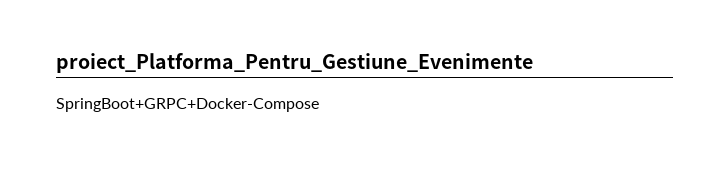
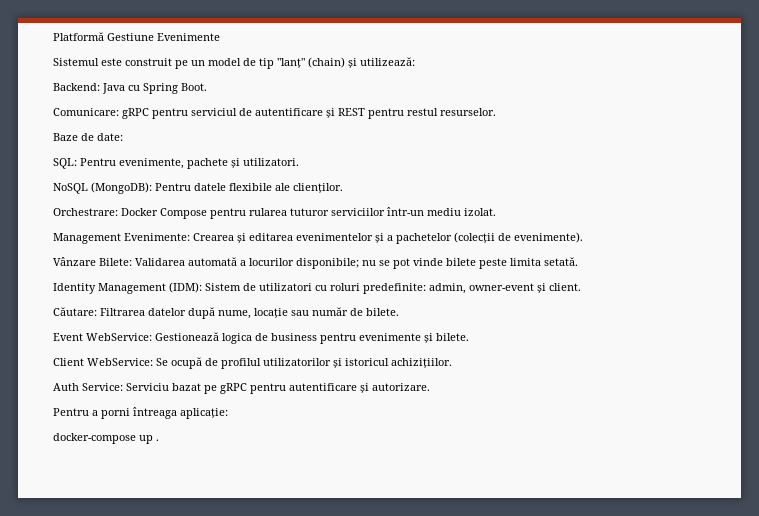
[56,53,533,73] [56,98,319,112] proiect_Platforma_Pentru_Gestiune_Evenimente // SpringBoot+GRPC+Docker-Compose -> [53,32,220,41] [53,57,415,69] [53,83,207,94] [53,108,496,119] [53,133,123,141] [53,158,299,169] [53,182,343,194] [53,207,496,219] [53,232,583,244] [53,257,578,269] [53,282,581,294] [53,307,399,319] [53,332,469,344] [53,357,452,369] [53,383,430,394] [53,407,228,419] [53,433,159,444] Platformă Gestiune Evenimente // Sistemul este construit pe un model de tip "lanț" (chain) și utilizează: // Backend: Java cu Spring Boot. // Comunicare: gRPC pentru serviciul de autentificare și REST pentru restul resurselor. // Baze de date: // SQL: Pentru evenimente, pachete și utilizatori. // NoSQL (MongoDB): Pentru datele flexibile ale clienților. // Orchestrare: Docker Compose pentru rularea tuturor serviciilor într-un mediu izolat. // Management Evenimente: Crearea și editarea evenimentelor și a pachetelor (colecții de evenimente). // Vânzare Bilete: Validarea automată a locurilor disponibile; nu se pot vinde bilete peste limita setată. // Identity Management (IDM): Sistem de utilizatori cu roluri predefinite: admin, owner-event și client. // Căutare: Filtrarea datelor după nume, locație sau număr de bilete. // Event WebService: Gestionează logica de business pentru evenimente și bilete. // Client WebService: Se ocupă de profilul utilizatorilor și istoricul achizițiilor. // Auth Service: Serviciu bazat pe gRPC pentru autentificare și autorizare. // Pentru a porni întreaga aplicație: // docker-compose up .

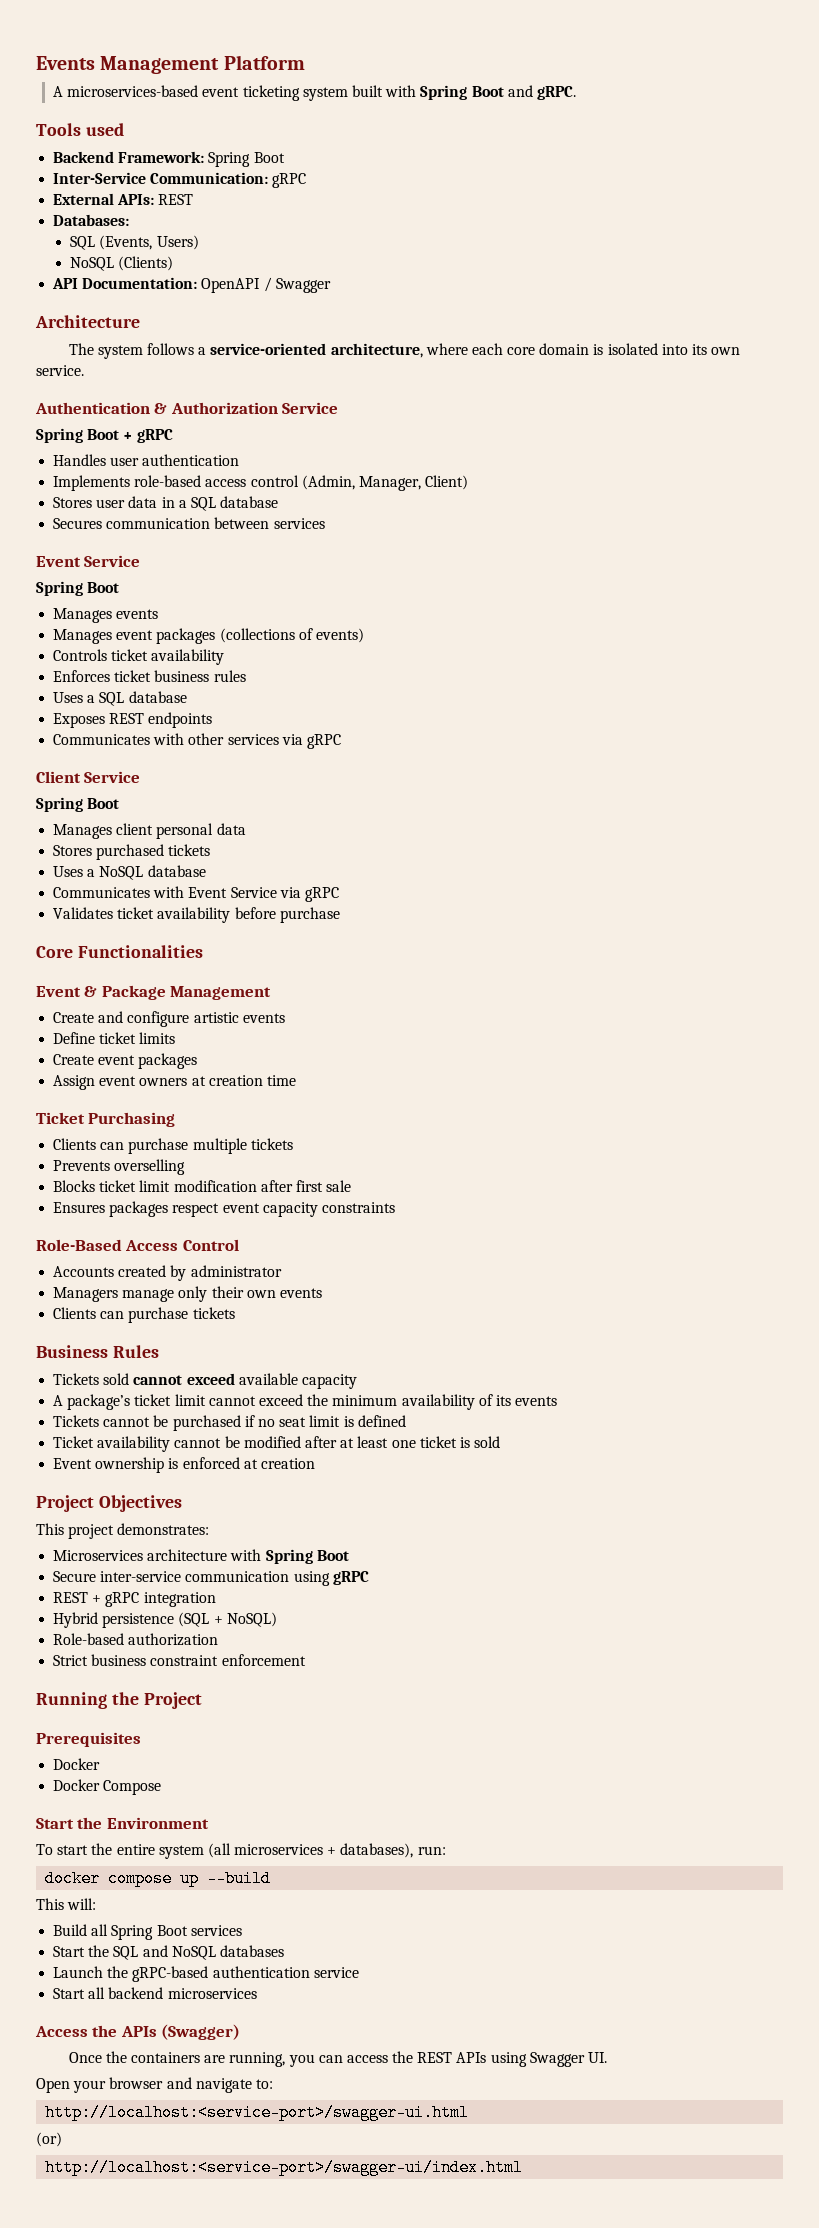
[53,32,220,41] [53,57,415,69] [53,83,207,94] [53,108,496,119] [53,133,123,141] [53,158,299,169] [53,182,343,194] [53,207,496,219] [53,232,583,244] [53,257,578,269] [53,282,581,294] [53,307,399,319] [53,332,469,344] [53,357,452,369] [53,383,430,394] [53,407,228,419] [53,433,159,444] Platformă Gestiune Evenimente // Sistemul este construit pe un model de tip "lanț" (chain) și utilizează: // Backend: Java cu Spring Boot. // Comunicare: gRPC pentru serviciul de autentificare și REST pentru restul resurselor. // Baze de date: // SQL: Pentru evenimente, pachete și utilizatori. // NoSQL (MongoDB): Pentru datele flexibile ale clienților. // Orchestrare: Docker Compose pentru rularea tuturor serviciilor într-un mediu izolat. // Management Evenimente: Crearea și editarea evenimentelor și a pachetelor (colecții de evenimente). // Vânzare Bilete: Validarea automată a locurilor disponibile; nu se pot vinde bilete peste limita setată. // Identity Management (IDM): Sistem de utilizatori cu roluri predefinite: admin, owner-event și client. // Căutare: Filtrarea datelor după nume, locație sau număr de bilete. // Event WebService: Gestionează logica de business pentru evenimente și bilete. // Client WebService: Se ocupă de profilul utilizatorilor și istoricul achizițiilor. // Auth Service: Serviciu bazat pe gRPC pentru autentificare și autorizare. // Pentru a porni întreaga aplicație: // docker-compose up . -> [36,55,305,74] [53,85,576,101] [36,123,124,136] [53,151,285,167] [53,172,307,188] [53,193,194,205] [53,214,130,226] [70,235,199,250] [70,256,174,271] [52,277,331,293] [35,315,140,328] [68,343,741,359] [36,365,84,376] [35,402,339,414] [36,428,173,443] [53,454,240,466] [53,475,469,491] [53,496,279,511] [53,517,325,529] [36,555,141,567] [36,581,120,596] [53,608,159,623] [53,628,364,644] [53,649,225,665] [53,670,246,682] [53,691,187,706] [53,712,213,728] [53,733,341,749] [36,771,141,783] [36,797,120,812] [53,823,246,839] [53,844,211,860] [53,865,206,880] [53,886,339,902] [53,907,340,923] [36,945,203,958] [36,985,272,1000] [53,1011,285,1027] [53,1032,176,1044] [53,1053,198,1069] [53,1075,296,1090] [36,1112,176,1127] [53,1138,293,1154] [53,1159,186,1175] [53,1180,352,1192] [53,1201,395,1217] [36,1239,239,1251] [53,1265,282,1281] [53,1286,322,1302] [53,1307,235,1323] [36,1345,159,1358] [53,1373,357,1389] [53,1394,558,1410] [53,1415,406,1431] [53,1436,501,1452] [53,1457,315,1473] [36,1495,182,1512] [36,1523,210,1539] [53,1549,349,1564] [53,1571,369,1586] [53,1592,216,1607] [53,1612,277,1628] [53,1633,219,1646] [53,1654,306,1666] [36,1692,202,1709] [36,1732,141,1747] [53,1758,101,1770] [53,1779,162,1795] [36,1817,209,1829] [36,1843,446,1859] [45,1870,272,1887] [36,1898,97,1910] [53,1924,242,1940] [53,1945,284,1960] [53,1966,359,1982] [53,1987,257,1999] [35,2024,241,2040] [68,2051,607,2067] [36,2077,273,2093] [45,2104,470,2121] [36,2132,62,2147] [45,2159,524,2176] Events Management Platform // A microservices-based event ticketing system built with Spring Boot and gRPC. // Tools used // Backend Framework: Spring Boot // Inter-Service Communication: gRPC // External APIs: REST // Databases: // SQL (Events, Users) // NoSQL (Clients) // API Documentation: OpenAPI / Swagger // Architecture // The system follows a service-oriented architecture, where each core domain is isolated into its own service. // Authentication & Authorization Service // Spring Boot + gRPC // Handles user authentication // Implements role-based access control (Admin, Manager, Client) // Stores user data in a SQL database // Secures communication between services // Event Service // Spring Boot // Manages events // Manages event packages (collections of events) // Controls ticket availability // Enforces ticket business rules // Uses a SQL database // Exposes REST endpoints // Communicates with other services via gRPC // Client Service // Spring Boot // Manages client personal data // Stores purchased tickets // Uses a NoSQL database // Communicates with Event Service via gRPC // Validates ticket availability before purchase // Core Functionalities // Event & Package Management // Create and configure artistic events // Define ticket limits // Create event packages // Assign event owners at creation time // Ticket Purchasing // Clients can purchase multiple tickets // Prevents overselling // Blocks ticket limit modification after first sale // Ensures packages respect event capacity constraints // Role-Based Access Control // Accounts created by administrator // Managers manage only their own events // Clients can purchase tickets // Business Rules // Tickets sold cannot exceed available capacity // A package’s ticket limit cannot exceed the minimum availability of its events // Tickets cannot be purchased if no seat limit is defined // Ticket availability cannot be modified after at least one ticket is sold // Event ownership is enforced at creation // Project Objectives // This project demonstrates: // Microservices architecture with Spring Boot // Secure inter-service communication using gRPC // REST + gRPC integration // Hybrid persistence (SQL + NoSQL) // Role-based authorization // Strict business constraint enforcement // Running the Project // Prerequisites // Docker // Docker Compose // Start the Environment // To start the entire system (all microservices + databases), run: // docker compose up --build // This will: // Build all Spring Boot services // Start the SQL and NoSQL databases // Launch the gRPC-based authentication service // Start all backend microservices // Access the APIs (Swagger) // Once the containers are running, you can access the REST APIs using Swagger UI. // Open your browser and navigate to: // http://localhost:<service-port>/swagger-ui.html // (or) // http://localhost:<service-port>/swagger-ui/index.html

